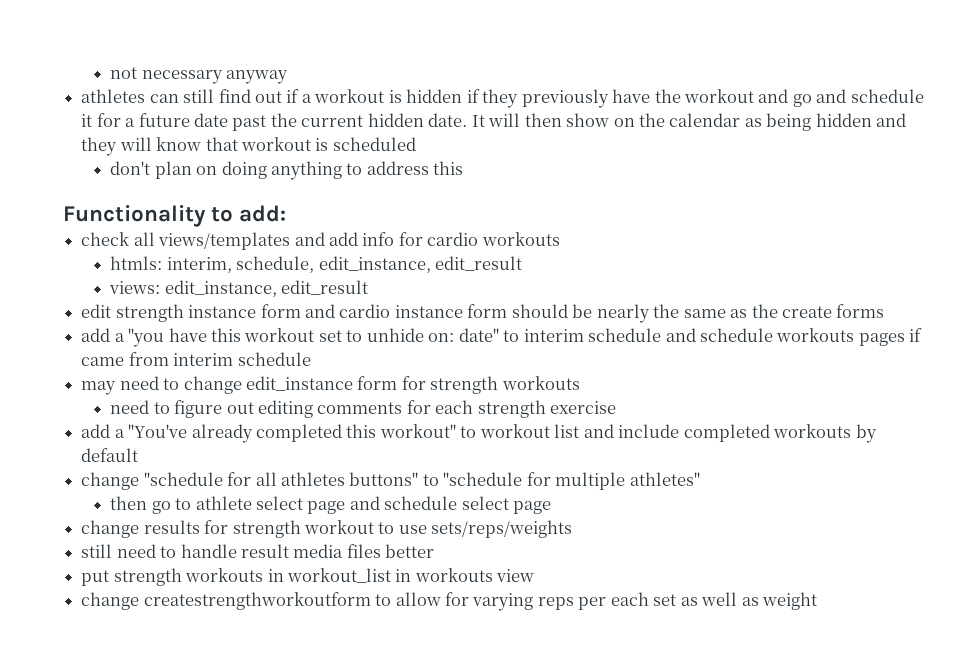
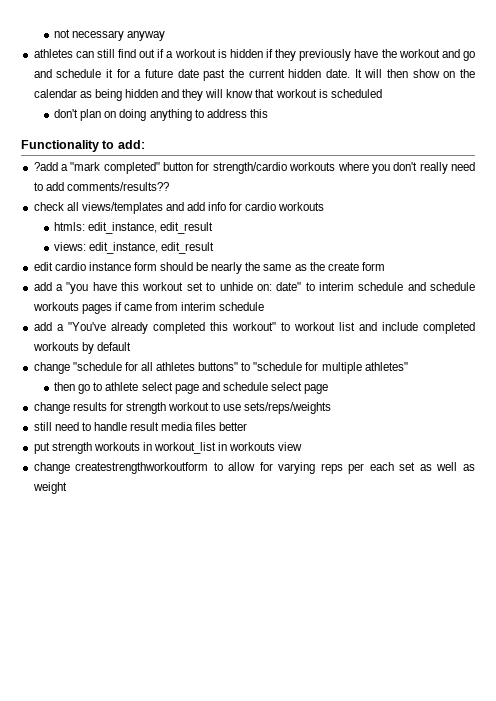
(287, 213) none -> [33,162,476,174] [33,182,169,191] // ?add a "mark completed" button for strength/cardio workouts where you don't really need to add comments/results??
[166,256,315,273] interim, schedule, -> (86, 226) none
[115,304,335,322] strength instance form and -> (53, 266) none
[836,304,885,318] forms -> [361,262,385,271] form
[81,376,580,395] [110,400,617,418] // may need to change edit_instance form for strength workouts // need to figure out editing comments for each strength exercise -> (265, 306) none

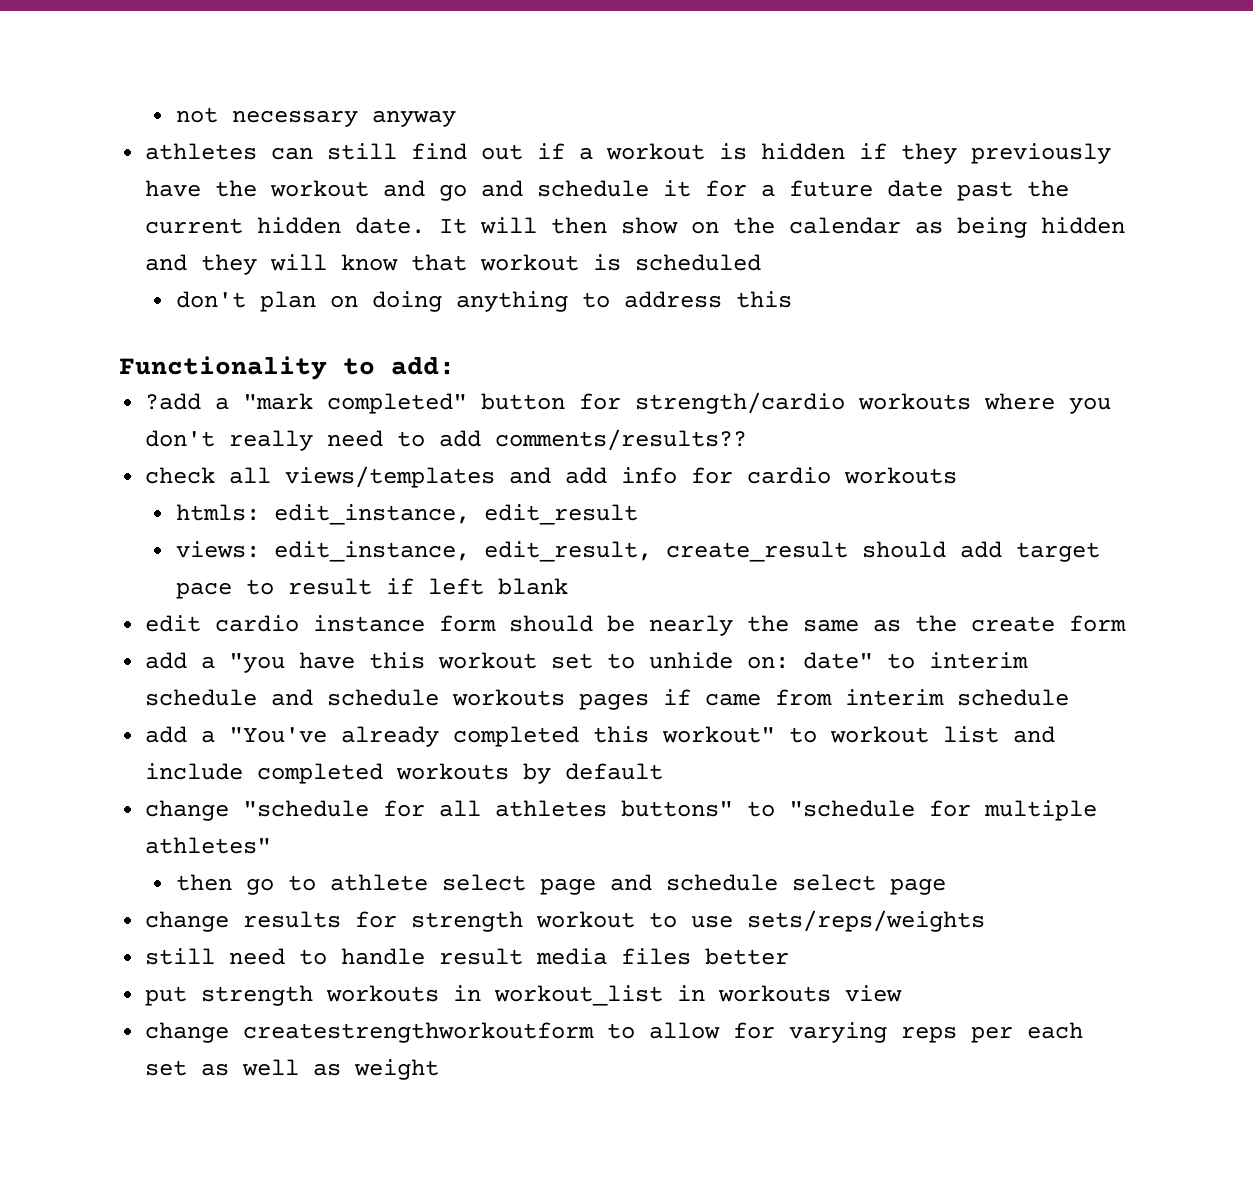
[161,242,215,254] edit_result -> [483,541,1100,562] [175,578,568,599] edit_result, create_result should add target pace to result if left blank

